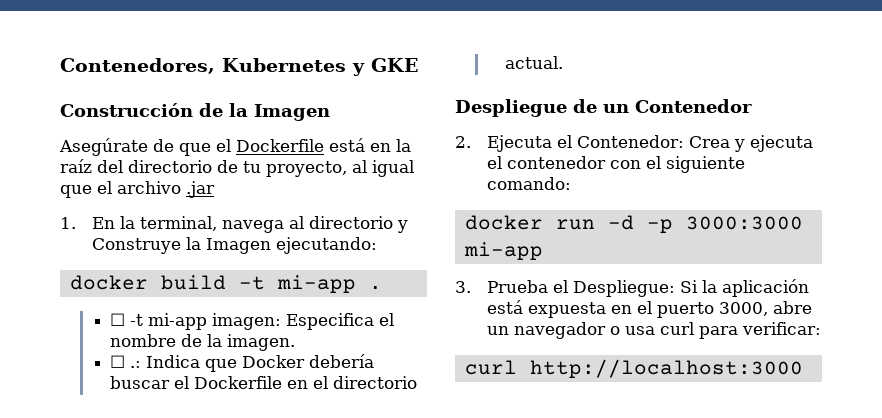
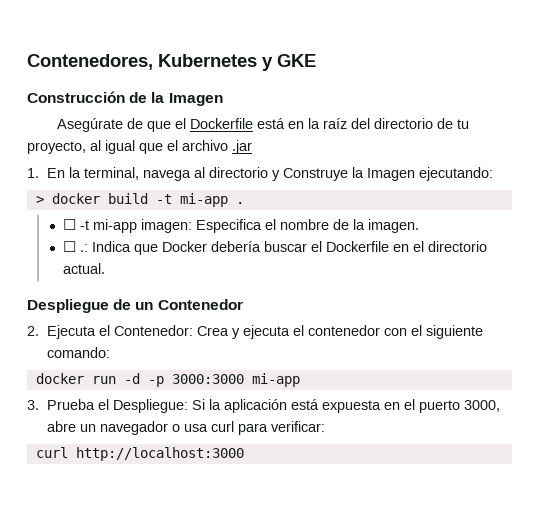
(377, 245) none -> [35,196,44,204] >

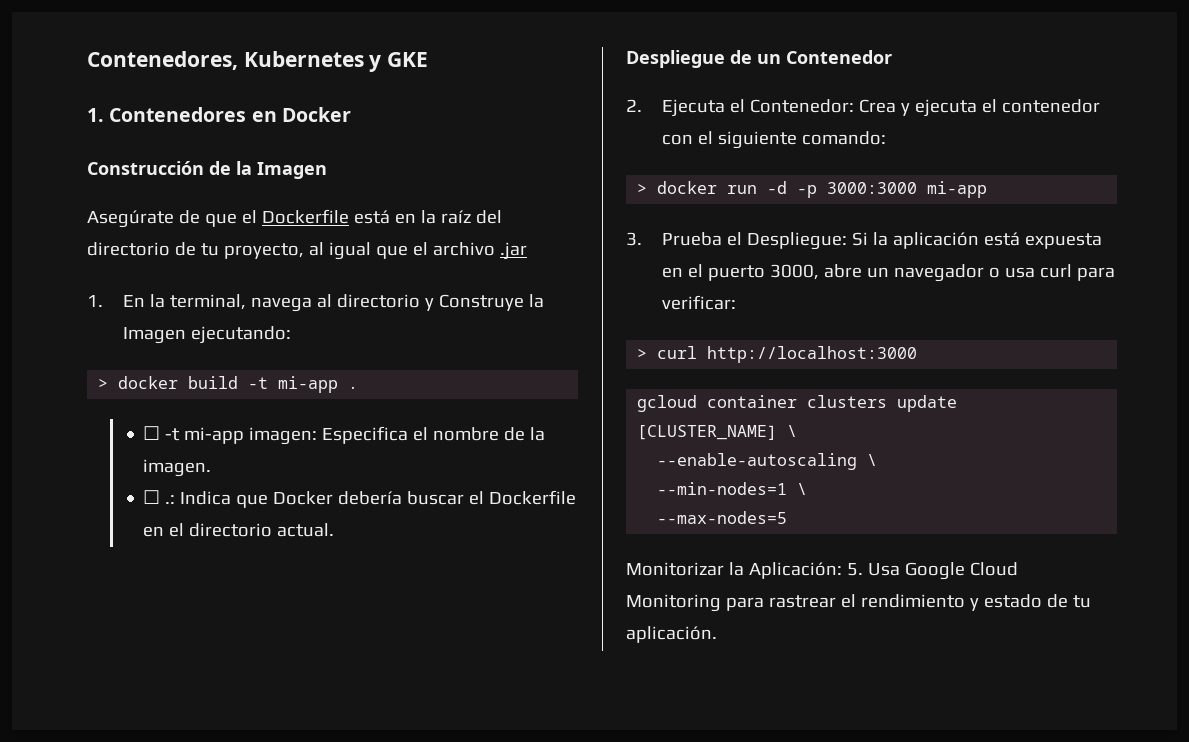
(316, 60) none -> [87,107,351,122] // 1. Contenedores en Docker
(111, 352) none -> [637,183,648,194] >
(326, 426) none -> [637,348,648,359] >
(244, 454) none -> [637,395,958,412] [637,425,798,440] [657,453,878,470] [657,482,808,495] [657,511,788,524] [626,562,1018,580] [626,594,1091,612] [626,626,717,643] // gcloud container clusters update [CLUSTER_NAME] \ // --enable-autoscaling \ // --min-nodes=1 \ // --max-nodes=5 // Monitorizar la Aplicación: 5. Usa Google Cloud Monitoring para rastrear el rendimiento y estado de tu aplicación.

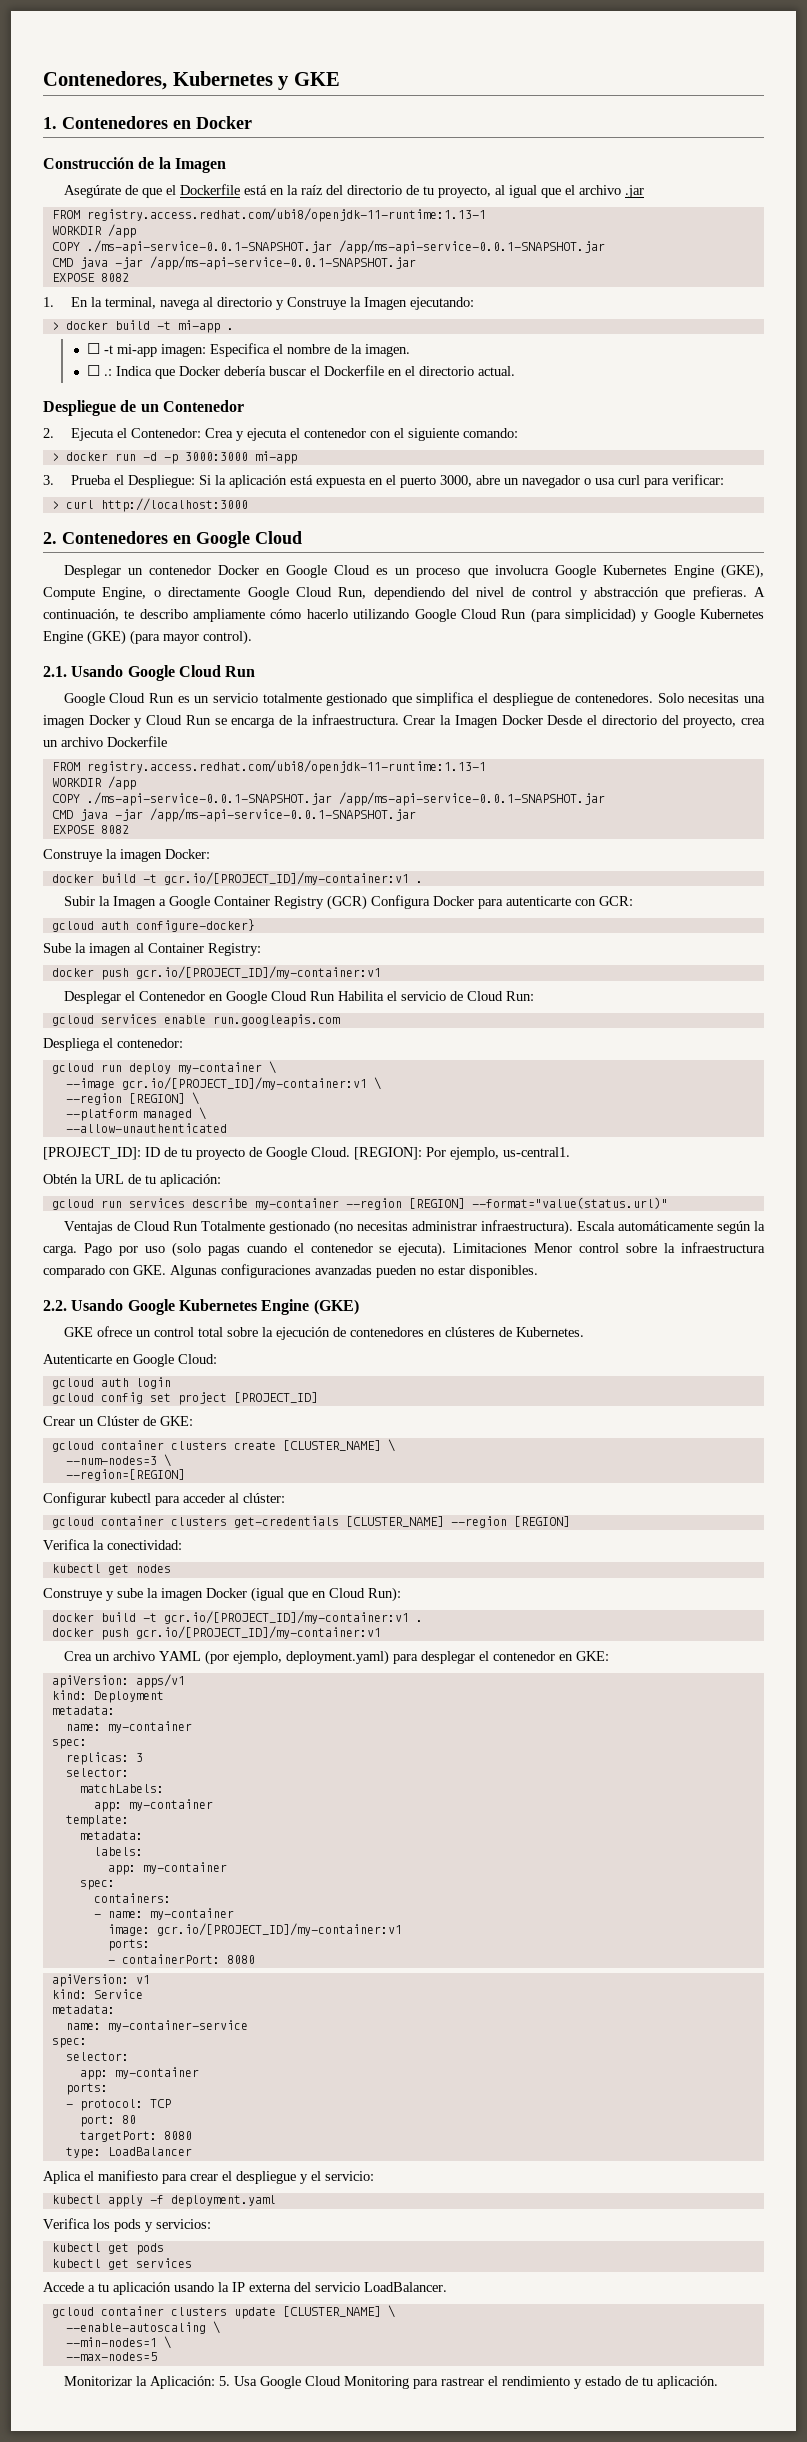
(527, 251) none -> [51,208,486,222] [51,224,136,238] [51,240,605,254] [51,256,416,270] [51,273,129,282] // FROM registry.access.redhat.com/ubi8/openjdk-11-runtime:1.13-1 // WORKDIR /app // COPY ./ms-api-service-0.0.1-SNAPSHOT.jar /app/ms-api-service-0.0.1-SNAPSHOT.jar // CMD java -jar /app/ms-api-service-0.0.1-SNAPSHOT.jar // EXPOSE 8082
(918, 354) none -> [43,531,302,548] [63,564,764,579] [43,586,765,600] [43,608,764,623] [43,630,252,645] [43,665,256,681] [63,692,765,706] [43,714,765,728] [43,736,167,747] [51,760,486,774] [51,776,136,790] [51,792,605,806] [51,808,416,822] [51,825,129,834] [43,849,210,862] [51,872,423,885] [63,895,633,910] [51,919,255,932] [43,943,261,956] [51,966,381,980] [63,991,534,1004] [51,1014,340,1027] [43,1038,183,1051] [51,1061,276,1075] [65,1077,381,1090] [65,1092,199,1105] [65,1107,206,1121] [65,1123,227,1133] [43,1147,570,1160] [43,1174,221,1187] [51,1197,668,1210] [63,1220,765,1235] [43,1242,765,1257] [43,1264,538,1278] [43,1299,359,1315] [63,1326,584,1340] [43,1354,217,1367] [51,1377,171,1389] [51,1392,318,1405] [43,1416,193,1426] [51,1439,395,1452] [65,1454,171,1467] [65,1469,185,1481] [43,1492,285,1506] [51,1516,570,1528] [43,1539,182,1550] [51,1564,171,1575] [43,1587,401,1602] [51,1611,423,1624] [51,1626,381,1640] [63,1650,609,1665] [51,1674,185,1688] [51,1690,164,1703] [51,1706,115,1715] [65,1721,192,1733] [51,1739,87,1749] [65,1752,143,1765] [65,1768,129,1777] [79,1784,164,1793] [93,1799,213,1812] [65,1815,129,1827] [79,1831,143,1840] [93,1847,143,1856] [107,1862,227,1875] [79,1880,115,1890] [93,1893,171,1903] [93,1908,234,1920] [107,1923,402,1936] [107,1939,150,1951] [107,1954,255,1964] [51,1974,150,1987] [51,1989,143,1999] [51,2005,115,2014] [65,2020,248,2032] [51,2038,87,2048] [65,2052,129,2061] [79,2067,199,2080] [65,2083,108,2095] [65,2099,171,2111] [79,2115,136,2127] [79,2131,192,2142] [65,2147,192,2159] [43,2170,374,2184] [51,2195,276,2207] [43,2218,211,2232] [51,2243,164,2255] [51,2258,192,2270] [43,2282,447,2295] // 2. Contenedores en Google Cloud // Desplegar un contenedor Docker en Google Cloud es un proceso que involucra Google Kubernetes Engine (GKE), Compute Engine, o directamente Google Cloud Run, dependiendo del nivel de control y abstracción que prefieras. A continuación, te describo ampliamente cómo hacerlo utilizando Google Cloud Run (para simplicidad) y Google Kubernetes Engine (GKE) (para mayor control). // 2.1. Usando Google Cloud Run // Google Cloud Run es un servicio totalmente gestionado que simplifica el despliegue de contenedores. Solo necesitas una imagen Docker y Cloud Run se encarga de la infraestructura. Crear la Imagen Docker Desde el directorio del proyecto, crea un archivo Dockerfile // FROM registry.access.redhat.com/ubi8/openjdk-11-runtime:1.13-1 // WORKDIR /app // COPY ./ms-api-service-0.0.1-SNAPSHOT.jar /app/ms-api-service-0.0.1-SNAPSHOT.jar // CMD java -jar /app/ms-api-service-0.0.1-SNAPSHOT.jar // EXPOSE 8082 // Construye la imagen Docker: // docker build -t gcr.io/[PROJECT_ID]/my-container:v1 . // Subir la Imagen a Google Container Registry (GCR) Configura Docker para autenticarte con GCR: // gcloud auth configure-docker} // Sube la imagen al Container Registry: // docker push gcr.io/[PROJECT_ID]/my-container:v1 // Desplegar el Contenedor en Google Cloud Run Habilita el servicio de Cloud Run: // gcloud services enable run.googleapis.com // Despliega el contenedor: // gcloud run deploy my-container \ // --image gcr.io/[PROJECT_ID]/my-container:v1 \ // --region [REGION] \ // --platform managed \ // --allow-unauthenticated // [PROJECT_ID]: ID de tu proyecto de Google Cloud. [REGION]: Por ejemplo, us-central1. // Obtén la URL de tu aplicación: // gcloud run services describe my-container --region [REGION] --format="value(status.url)" // Ventajas de Cloud Run Totalmente gestionado (no necesitas administrar infraestructura). Escala automáticamente según la carga. Pago por uso (solo pagas cuando el contenedor se ejecuta). Limitaciones Menor control sobre la infraestructura comparado con GKE. Algunas configuraciones avanzadas pueden no estar disponibles. // 2.2. Usando Google Kubernetes Engine (GKE) // GKE ofrece un control total sobre la ejecución de contenedores en clústeres de Kubernetes. // Autenticarte en Google Cloud: // gcloud auth login // gcloud config set project [PROJECT_ID] // Crear un Clúster de GKE: // gcloud container clusters create [CLUSTER_NAME] \ // --num-nodes=3 \ // --region=[REGION] // Configurar kubectl para acceder al clúster: // gcloud container clusters get-credentials [CLUSTER_NAME] --region [REGION] // Verifica la conectividad: // kubectl get nodes // Construye y sube la imagen Docker (igual que en Cloud Run): // docker build -t gcr.io/[PROJECT_ID]/my-container:v1 . // docker push gcr.io/[PROJECT_ID]/my-container:v1 // Crea un archivo YAML (por ejemplo, deployment.yaml) para desplegar el contenedor en GKE: // apiVersion: apps/v1 // kind: Deployment // metadata: // name: my-container // spec: // replicas: 3 // selector: // matchLabels: // app: my-container // template: // metadata: // labels: // app: my-container // spec: // containers: // - name: my-container // image: gcr.io/[PROJECT_ID]/my-container:v1 // ports: // - containerPort: 8080 // apiVersion: v1 // kind: Service // metadata: // name: my-container-service // spec: // selector: // app: my-container // ports: // - protocol: TCP // port: 80 // targetPort: 8080 // type: LoadBalancer // Aplica el manifiesto para crear el despliegue y el servicio: // kubectl apply -f deployment.yaml // Verifica los pods y servicios: // kubectl get pods // kubectl get services // Accede a tu aplicación usando la IP externa del servicio LoadBalancer.

